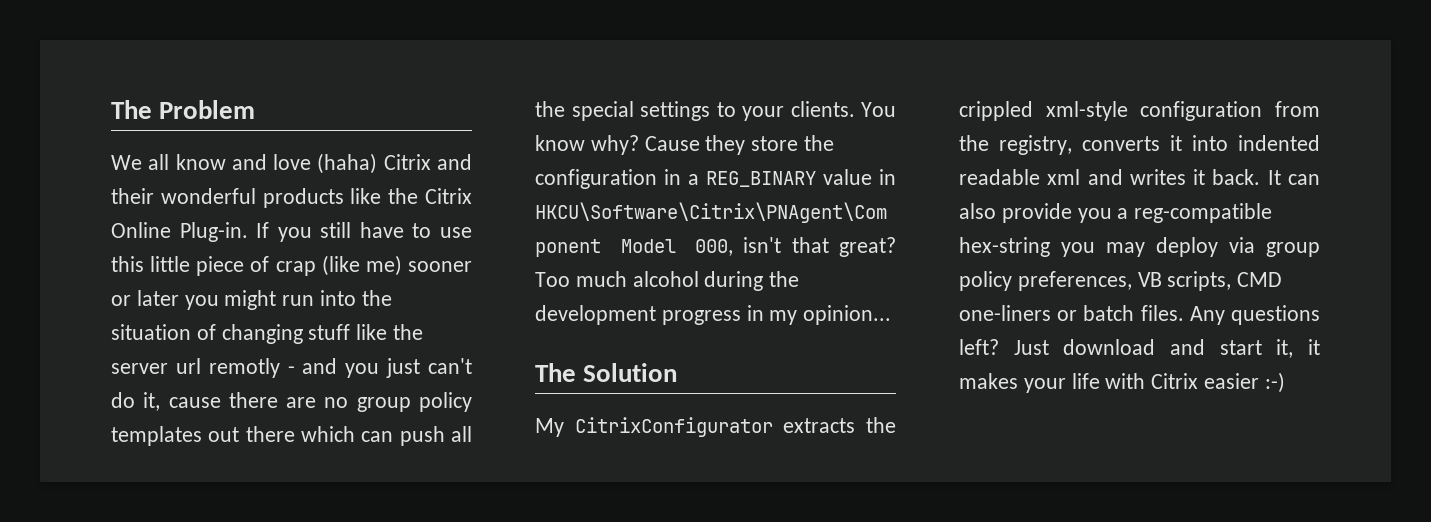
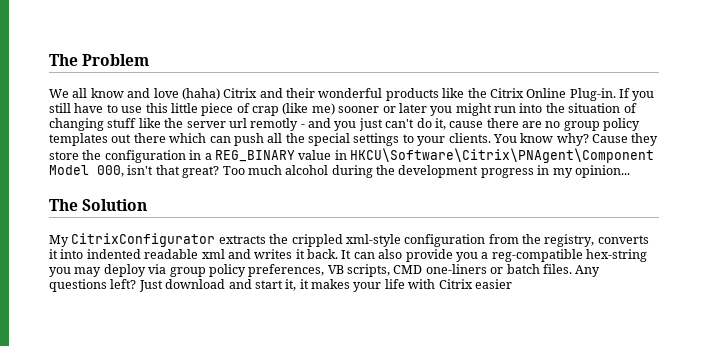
[1264,372,1285,393] :-) -> (512, 284) none

